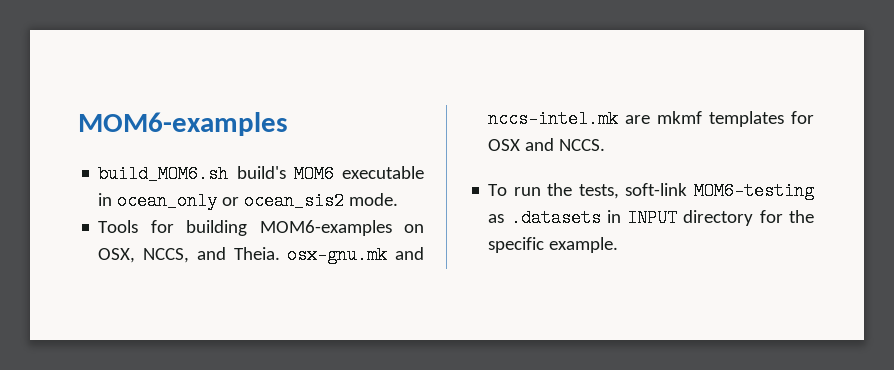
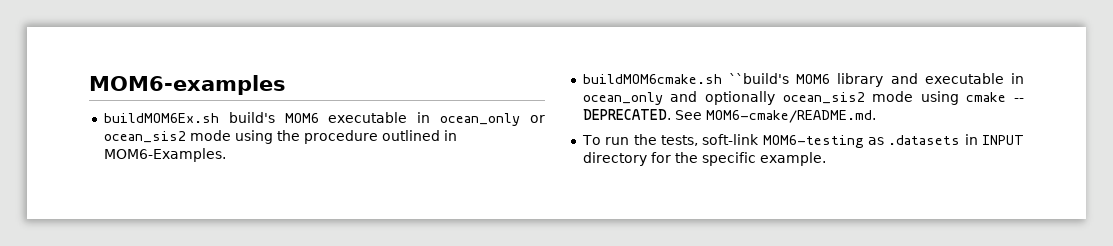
[98,165,229,183] build_MOM6.sh -> [103,113,219,123] buildMOM6Ex.sh
[349,193,399,206] [98,220,424,236] [98,246,424,264] [488,110,814,128] [488,138,606,151] mode. // Tools for building MOM6-examples on OSX, NCCS, and Theia. osx-gnu.mk and nccs-intel.mk are mkmf templates for OSX and NCCS. -> [189,130,457,144] [103,148,226,162] [582,73,1024,87] [582,91,1024,105] [582,109,876,123] mode using the procedure outlined in MOM6-Examples. // buildMOM6cmake.sh ``build's MOM6 library and executable in ocean_only and optionally ocean_sis2 mode using cmake -- DEPRECATED. See MOM6-cmake/README.md.

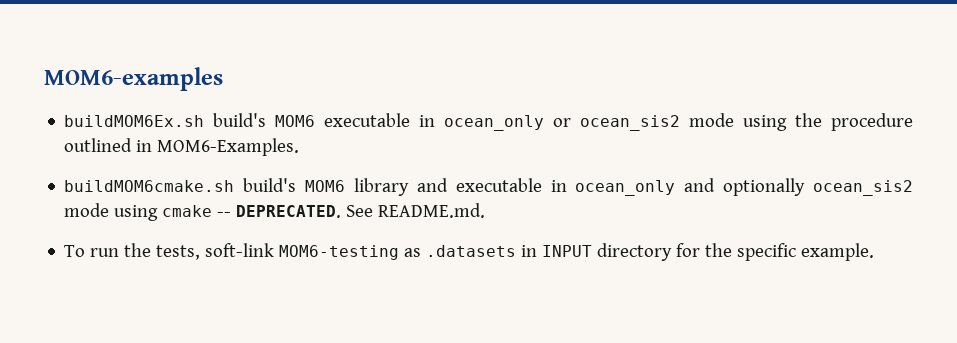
[729,73,790,84] ``build's -> [243,178,297,192] build's
[705,110,876,123] MOM6-cmake/README.md. -> [378,203,486,218] README.md.

